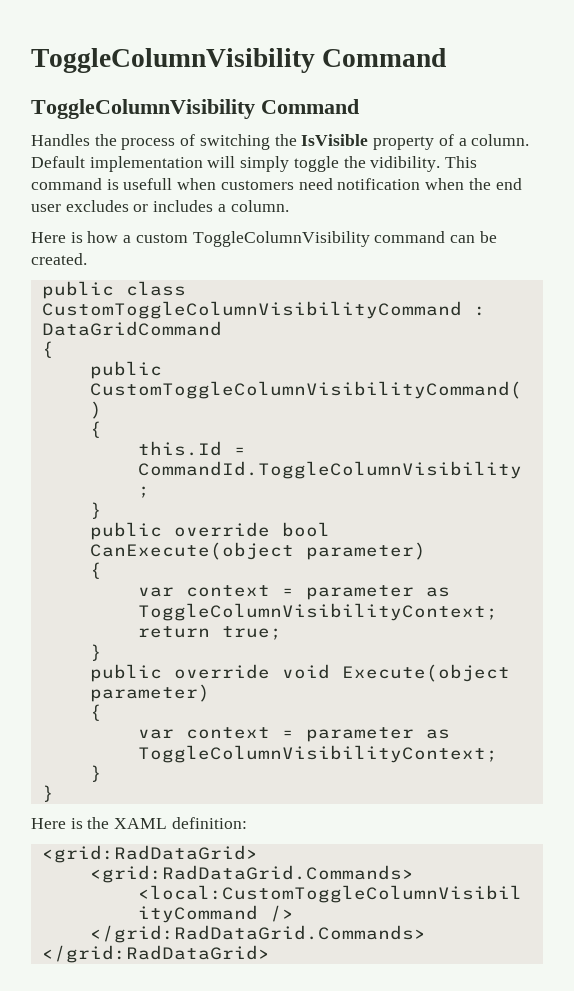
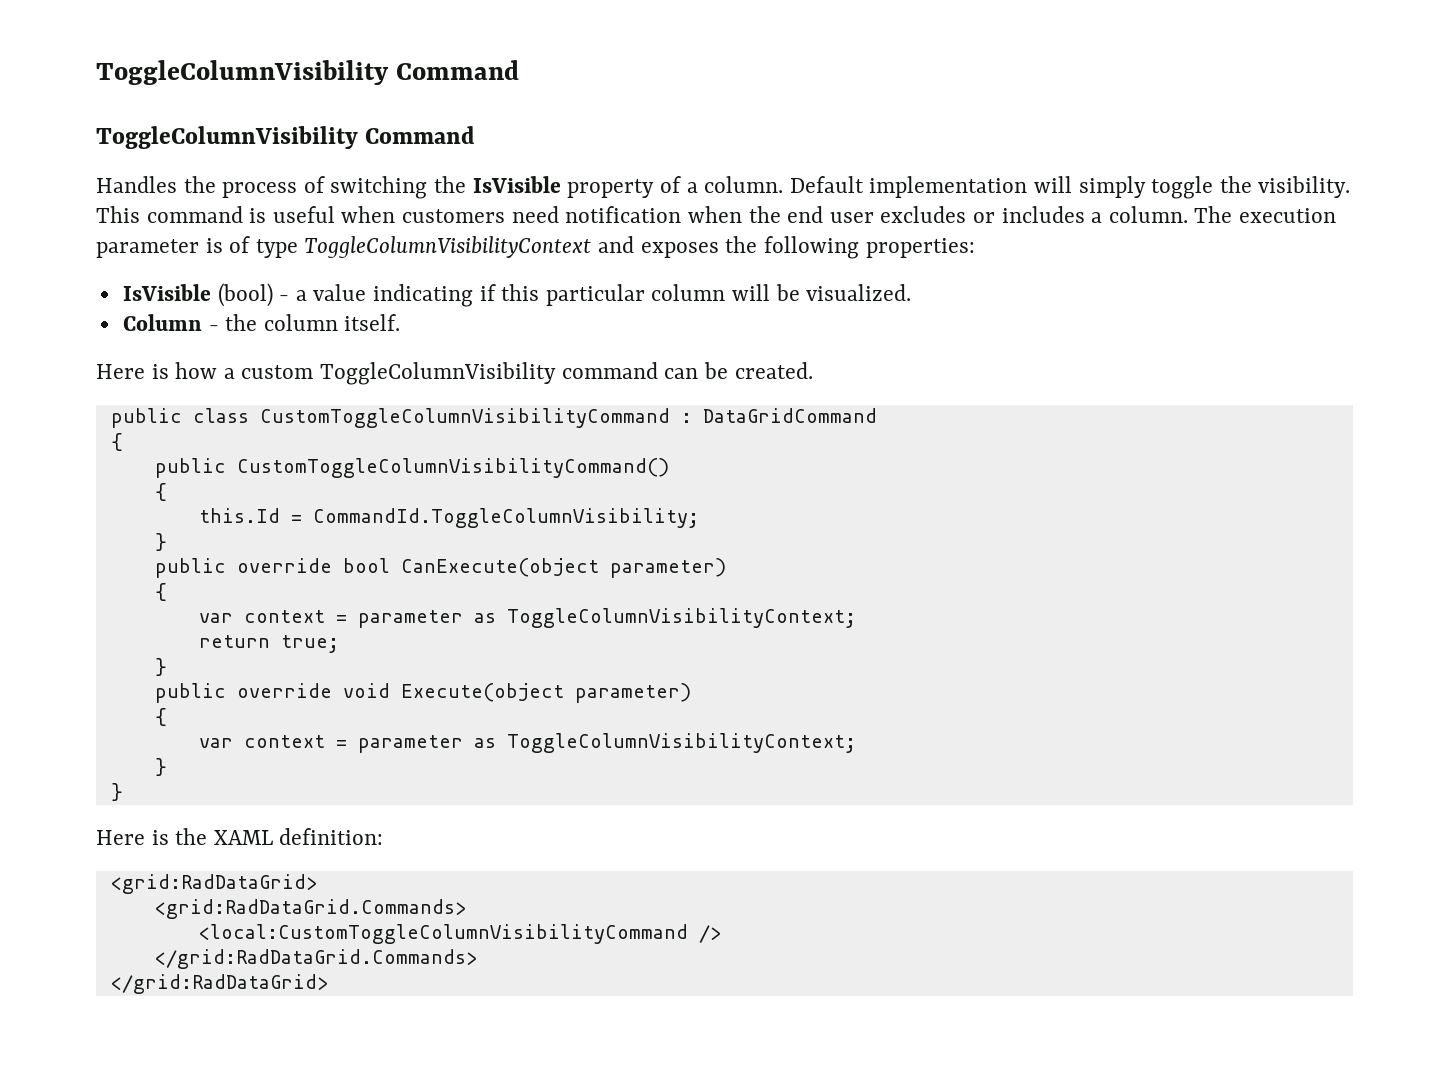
[370,156,441,172] vidibility. -> [1258,176,1351,198] visibility.
[123,178,173,190] usefull -> [272,206,335,223] useful
(289, 206) none -> [1194,206,1337,223] [96,236,975,259] [122,283,912,307] [122,314,401,331] The execution parameter is of type ToggleColumnVisibilityContext and exposes the following properties: // IsVisible (bool) - a value indicating if this particular column will be visualized. // Column - the column itself.

